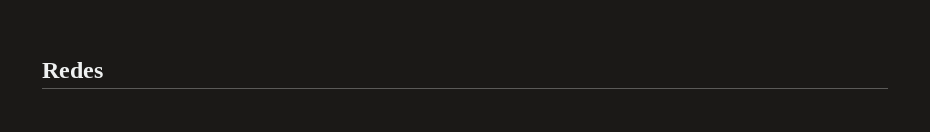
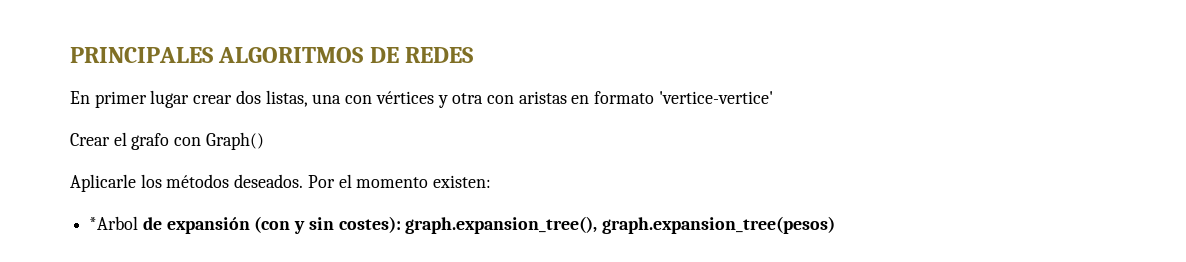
[42,62,103,78] Redes -> [70,47,474,63] [70,90,773,108] [70,132,264,150] [70,174,492,192] [89,216,836,234] PRINCIPALES ALGORITMOS DE REDES // En primer lugar crear dos listas, una con vértices y otra con aristas en formato 'vertice-vertice' // Crear el grafo con Graph() // Aplicarle los métodos deseados. Por el momento existen: // *Arbol de expansión (con y sin costes): graph.expansion_tree(), graph.expansion_tree(pesos)

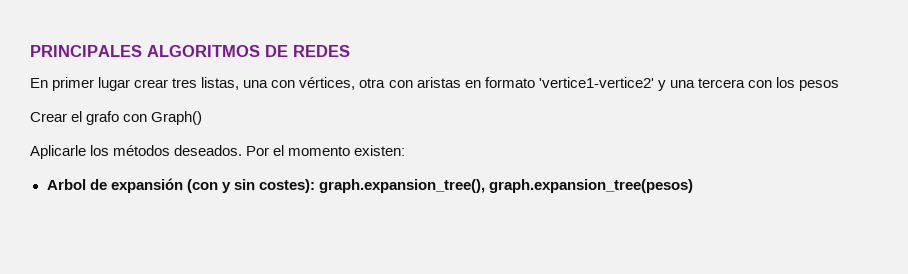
[235,90,261,104] dos -> [172,78,198,88] tres
[375,91,448,108] vértices y -> [299,77,356,90] vértices,
[658,91,773,104] 'vertice-vertice' -> [538,77,839,91] 'vertice1-vertice2' y una tercera con los pesos
[89,216,139,230] *Arbol -> [46,179,86,190] Arbol

